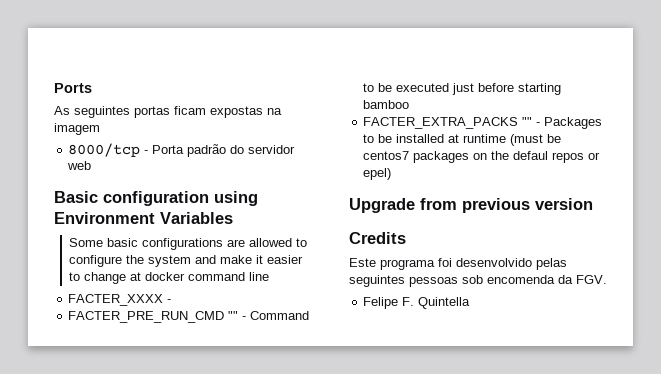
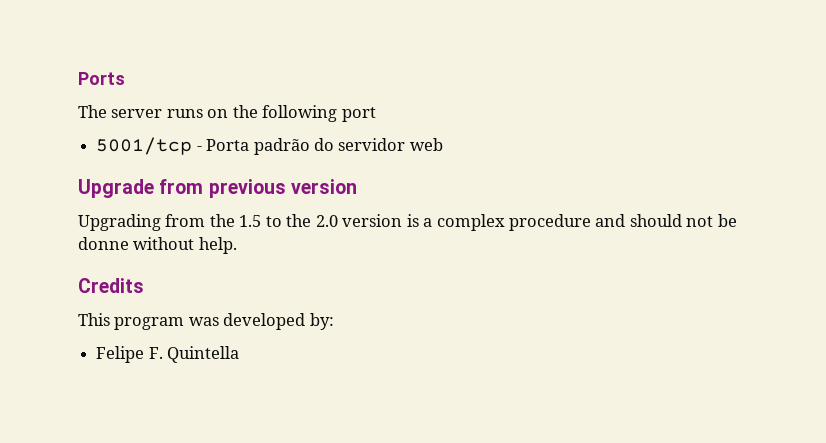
[54,106,282,118] [54,123,100,135] [68,143,141,157] As seguintes portas ficam expostas na imagem // 8000/tcp -> [78,105,376,122] [96,137,193,155] The server runs on the following port // 5001/tcp
[54,191,258,206] [54,212,233,224] [68,238,307,250] [68,255,303,267] [68,272,269,284] [68,294,172,306] [68,311,310,323] [363,83,562,95] [363,100,410,109] [363,117,603,129] [363,134,562,146] [363,151,601,163] [363,168,392,180] [349,198,593,213] [349,232,406,244] [349,258,567,270] [349,275,607,287] Basic configuration using Environment Variables // Some basic configurations are allowed to configure the system and make it easier to change at docker command line // FACTER_XXXX - // FACTER_PRE_RUN_CMD "" - Command to be executed just before starting bamboo // FACTER_EXTRA_PACKS "" - Packages to be installed at runtime (must be centos7 packages on the defaul repos or epel) // Upgrade from previous version // Credits // Este programa foi desenvolvido pelas seguintes pessoas sob encomenda da FGV. -> [78,179,357,198] [78,214,737,231] [78,237,237,254] [78,278,144,293] [78,313,334,330] Upgrade from previous version // Upgrading from the 1.5 to the 2.0 version is a complex procedure and should not be donne without help. // Credits // This program was developed by:

